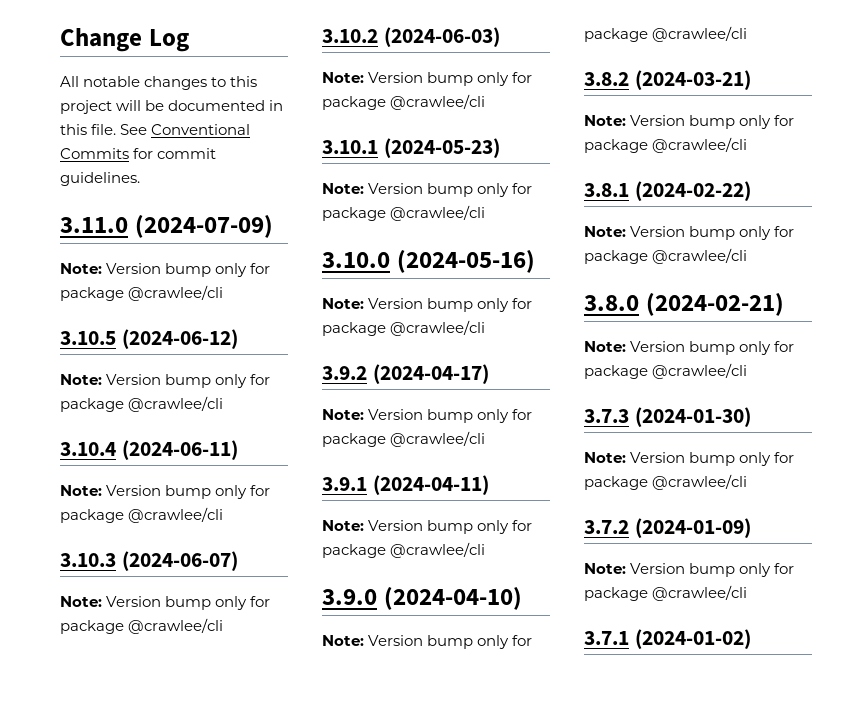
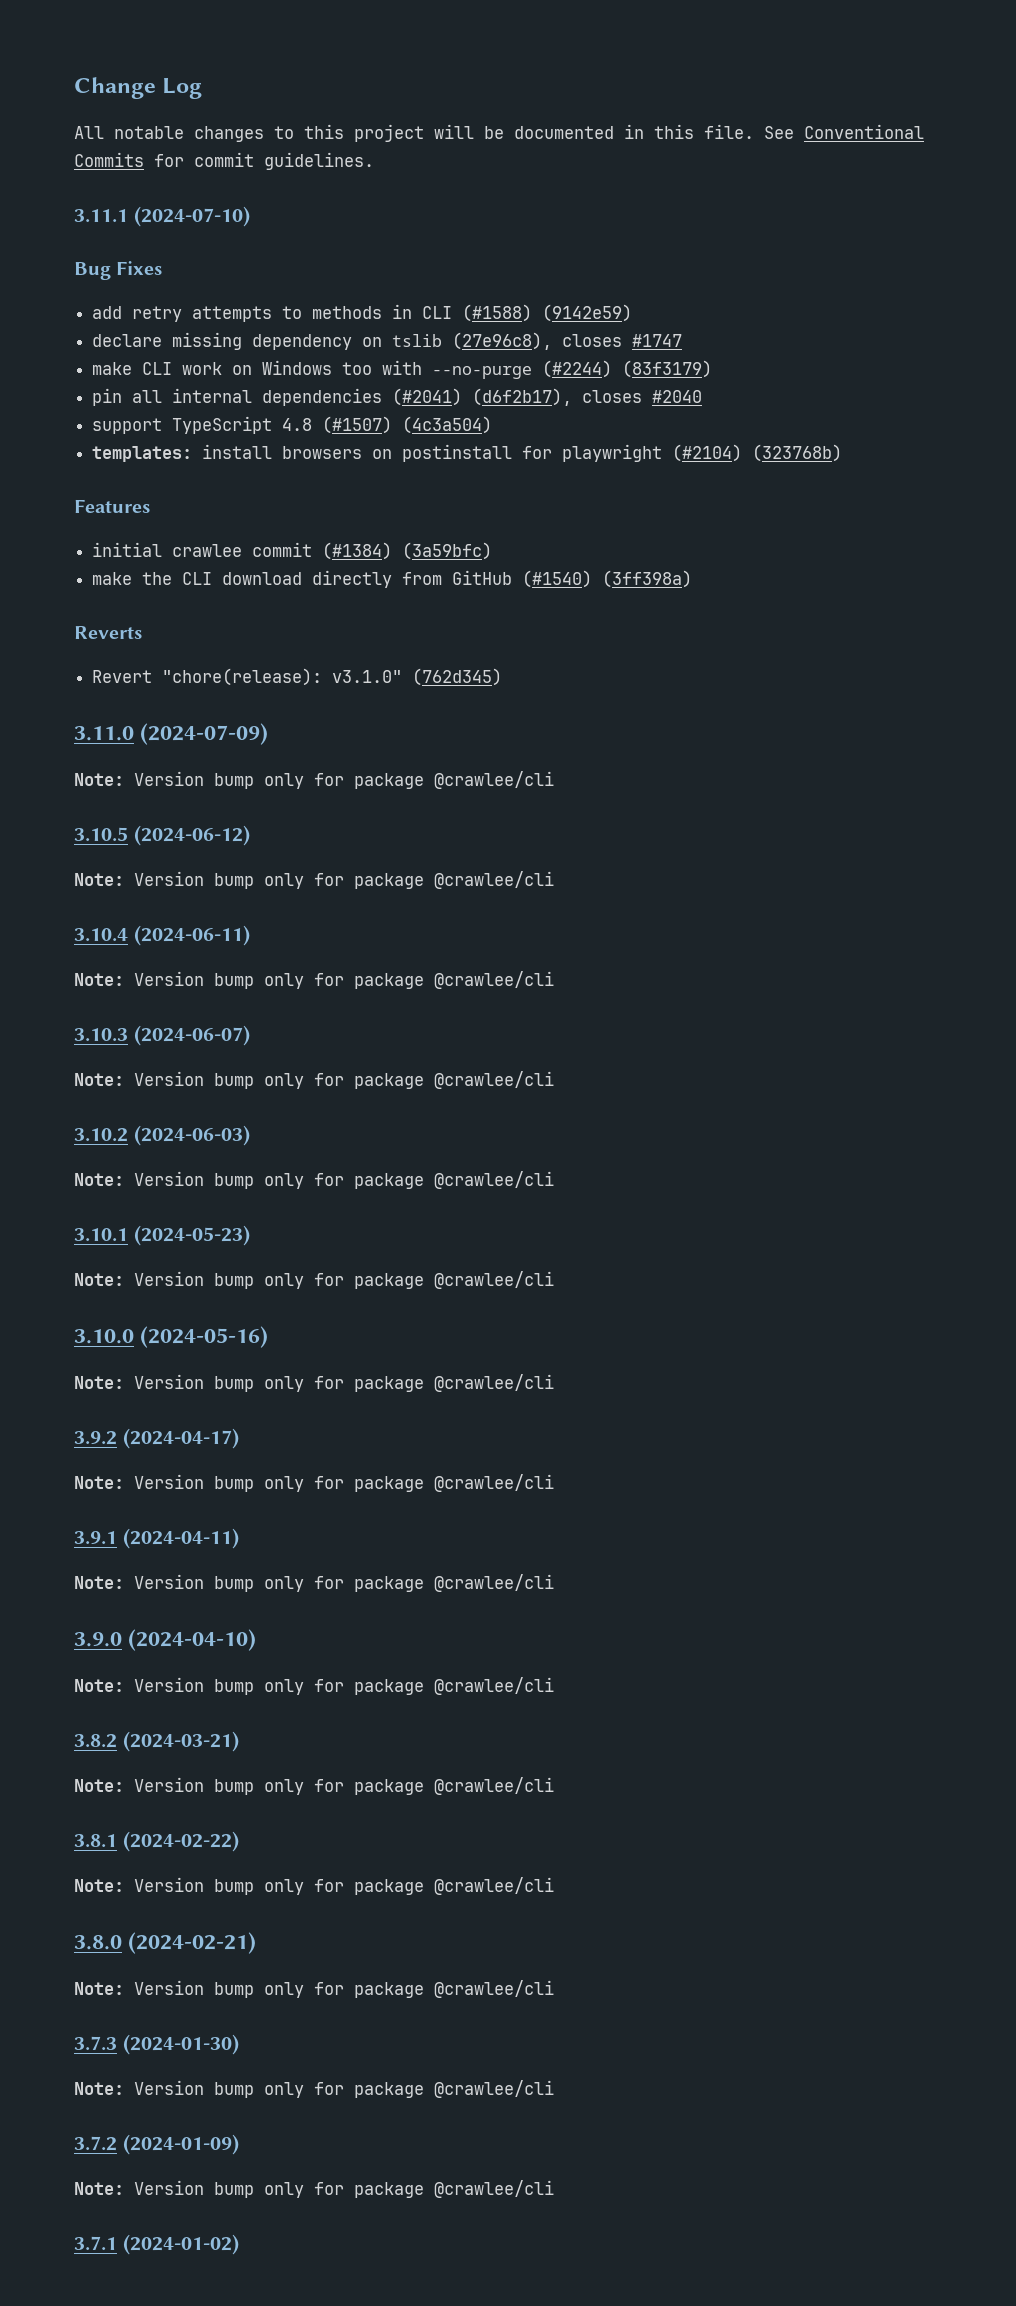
(140, 179) none -> [74,206,250,227] [74,261,163,280] [92,304,633,322] [92,332,683,350] [92,360,713,379] [92,388,703,406] [92,416,493,434] [92,444,843,462] [74,499,150,513] [92,542,493,560] [92,570,693,588] [74,626,142,639] [92,668,503,686] // 3.11.1 (2024-07-10) // Bug Fixes // add retry attempts to methods in CLI (#1588) (9142e59) // declare missing dependency on tslib (27e96c8), closes #1747 // make CLI work on Windows too with --no-purge (#2244) (83f3179) // pin all internal dependencies (#2041) (d6f2b17), closes #2040 // support TypeScript 4.8 (#1507) (4c3a504) // templates: install browsers on postinstall for playwright (#2104) (323768b) // Features // initial crawlee commit (#1384) (3a59bfc) // make the CLI download directly from GitHub (#1540) (3ff398a) // Reverts // Revert "chore(release): v3.1.0" (762d345)

